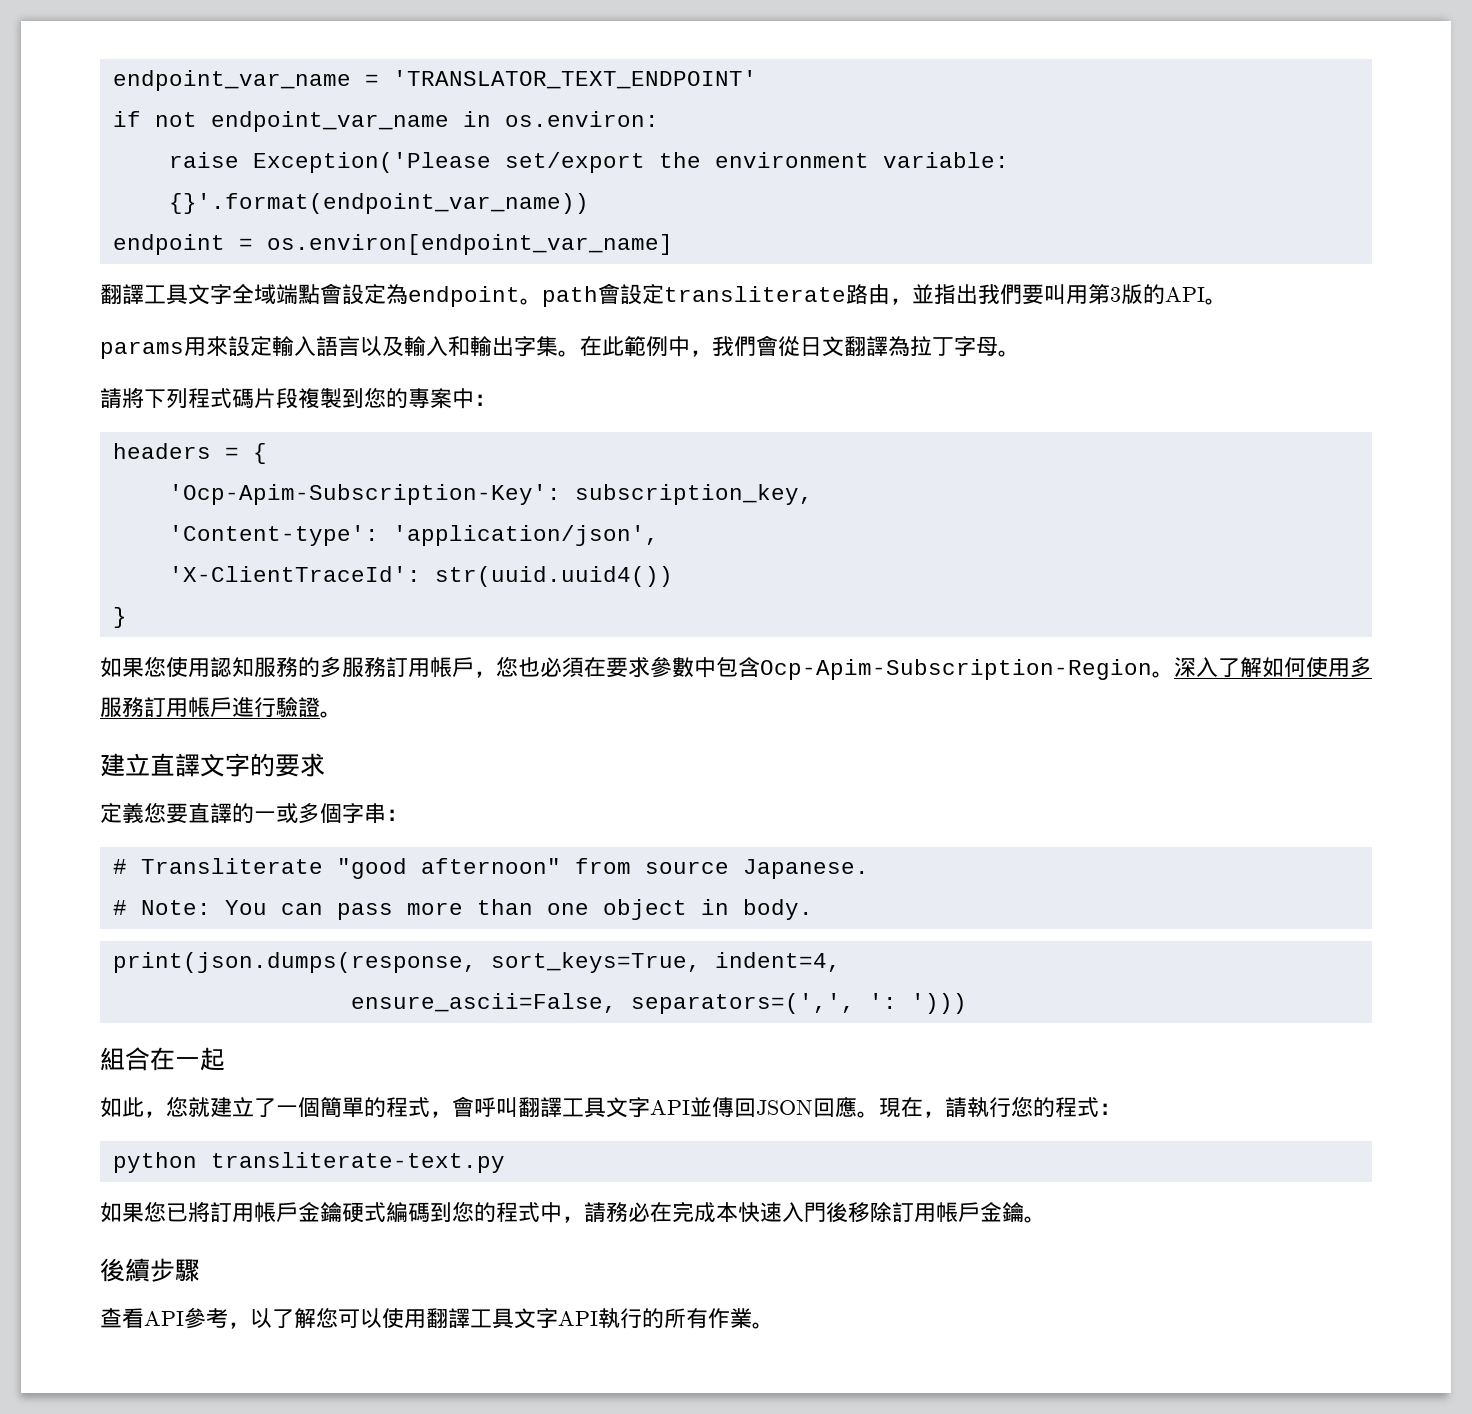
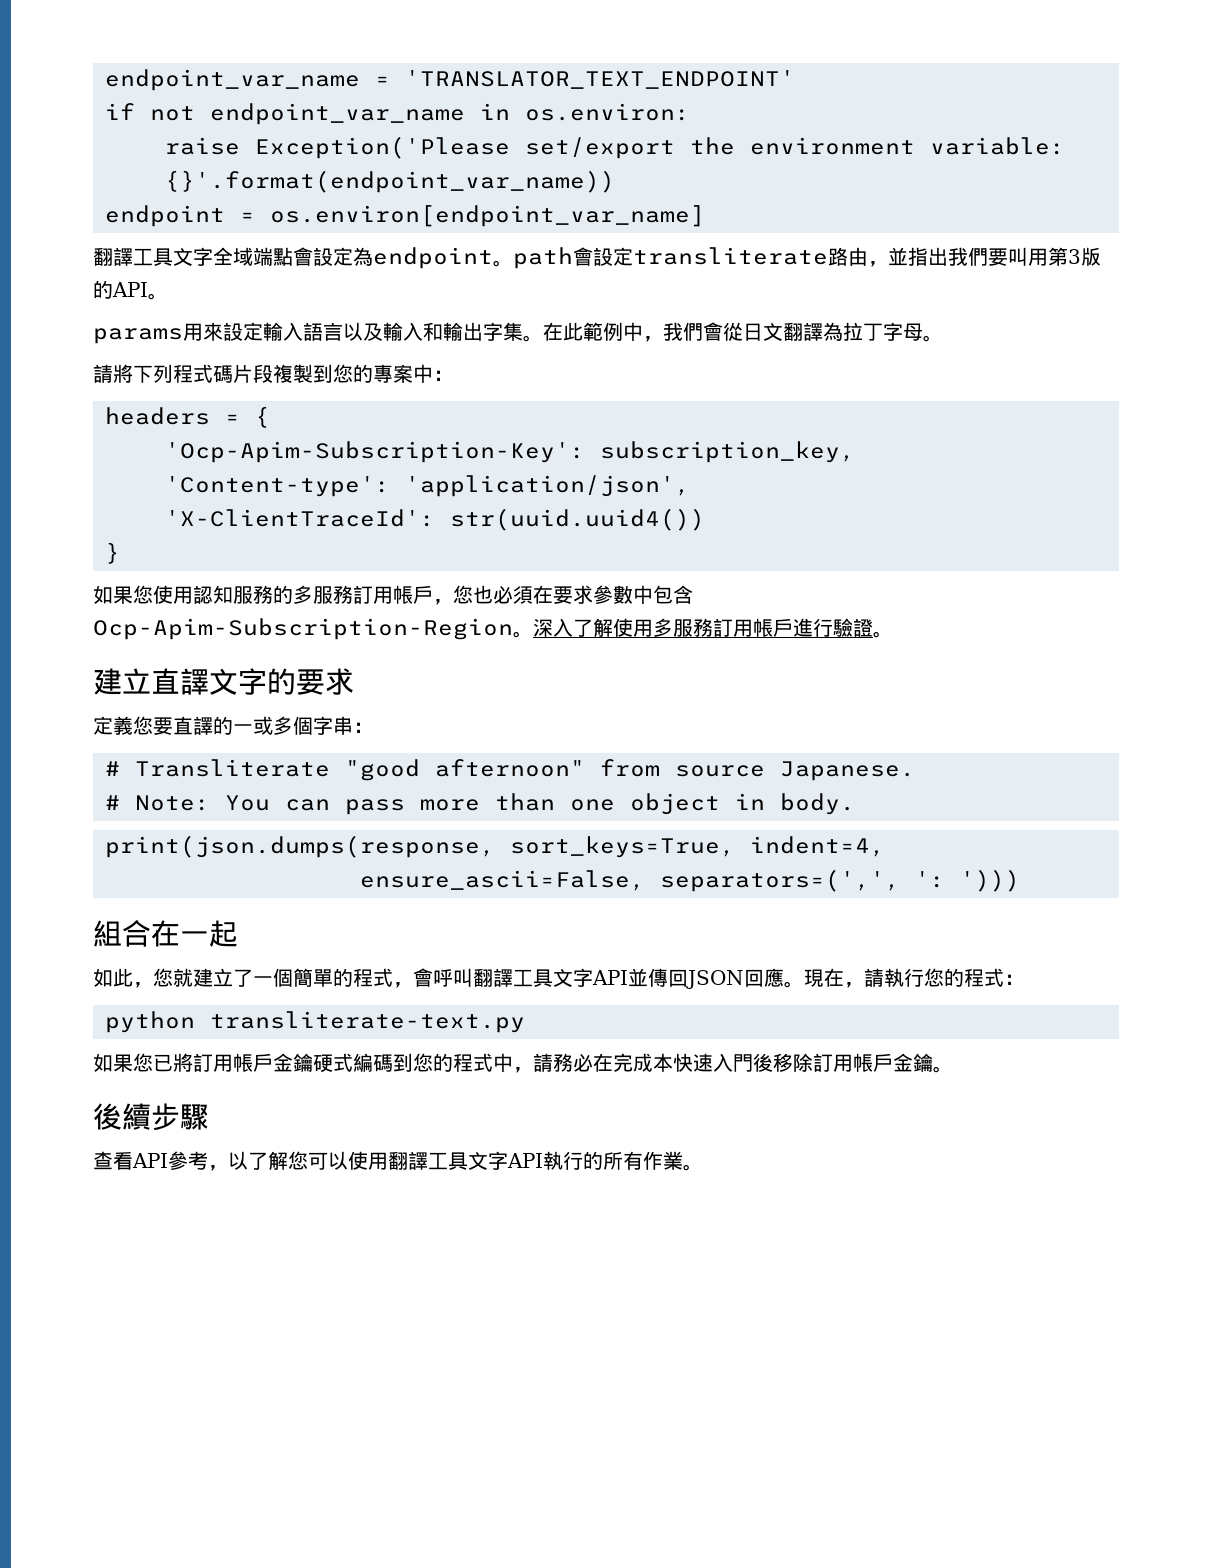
[1262,657,1306,678] 如何 -> (613, 627) none

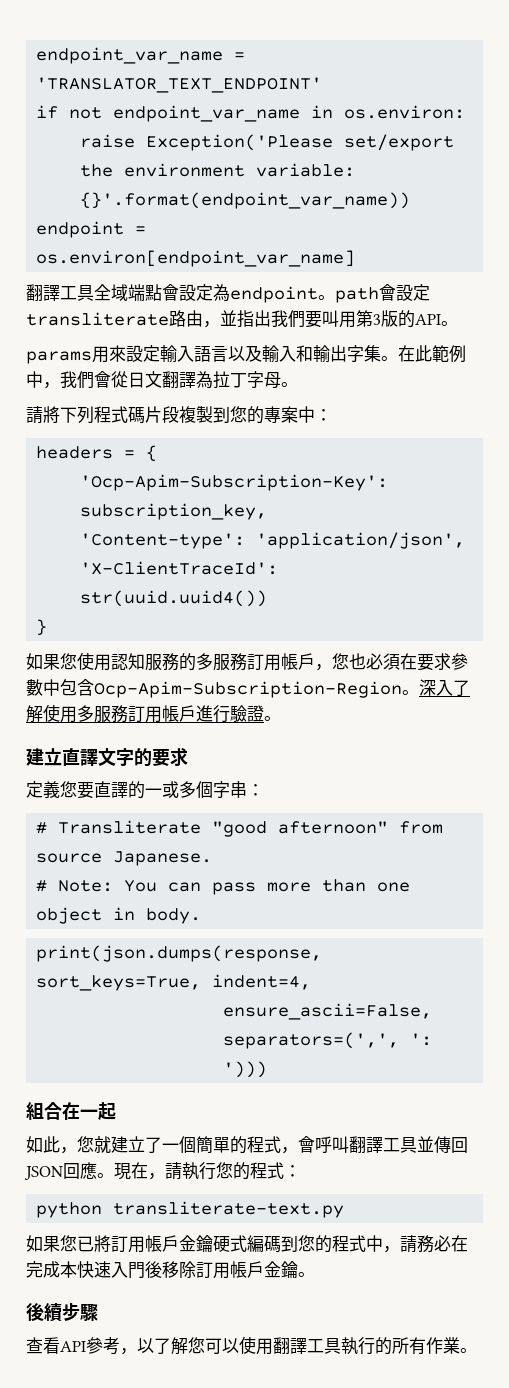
[173,247,213,266] 文字 -> (94, 293) none
[553,968,628,987] 文字API -> (417, 1145) none
[468,1151,543,1170] 文字API -> (341, 1346) none

